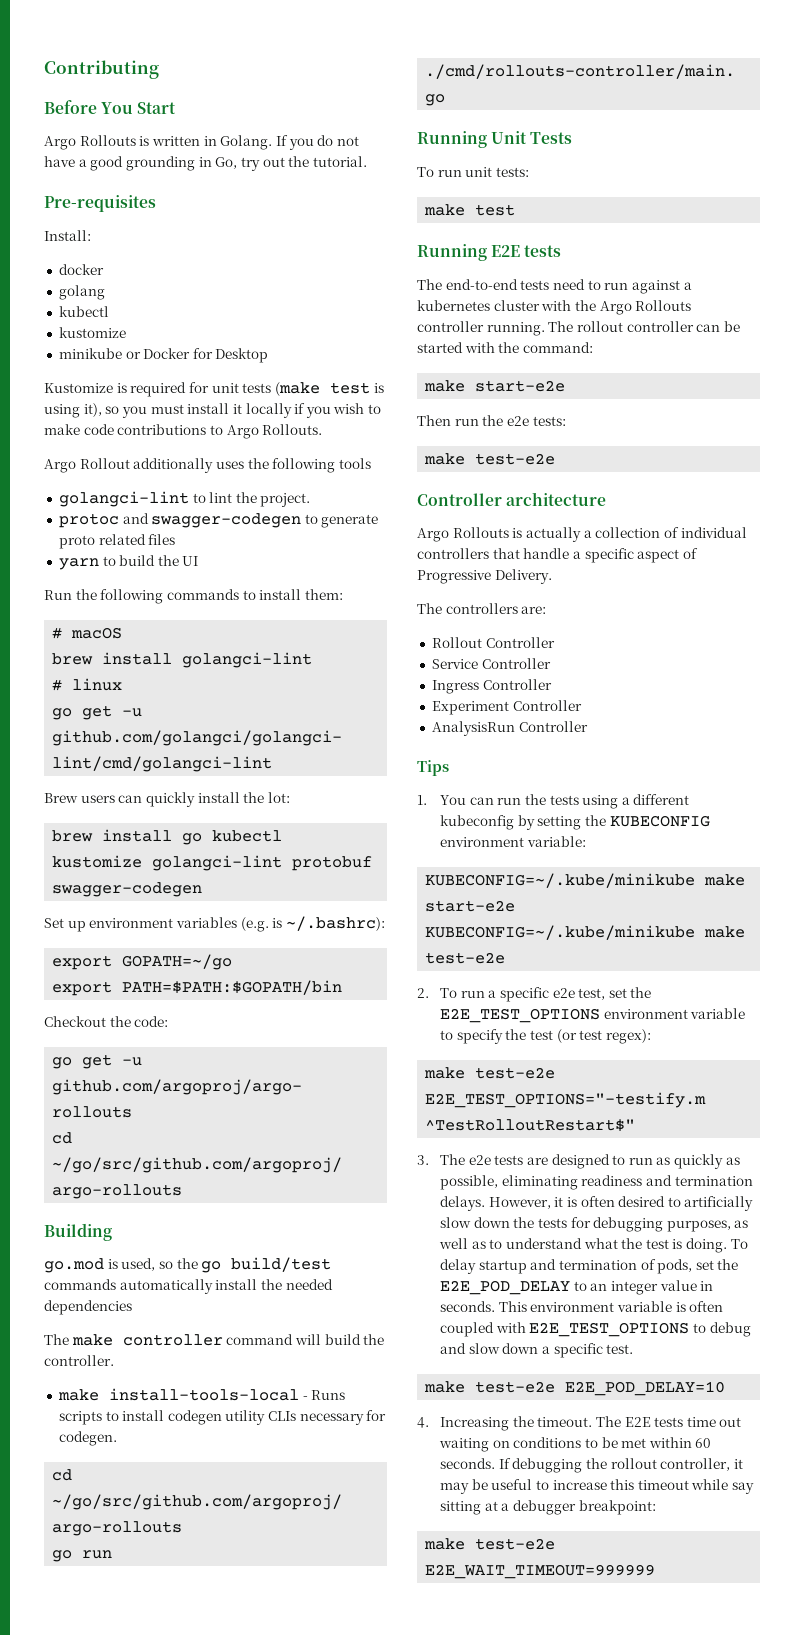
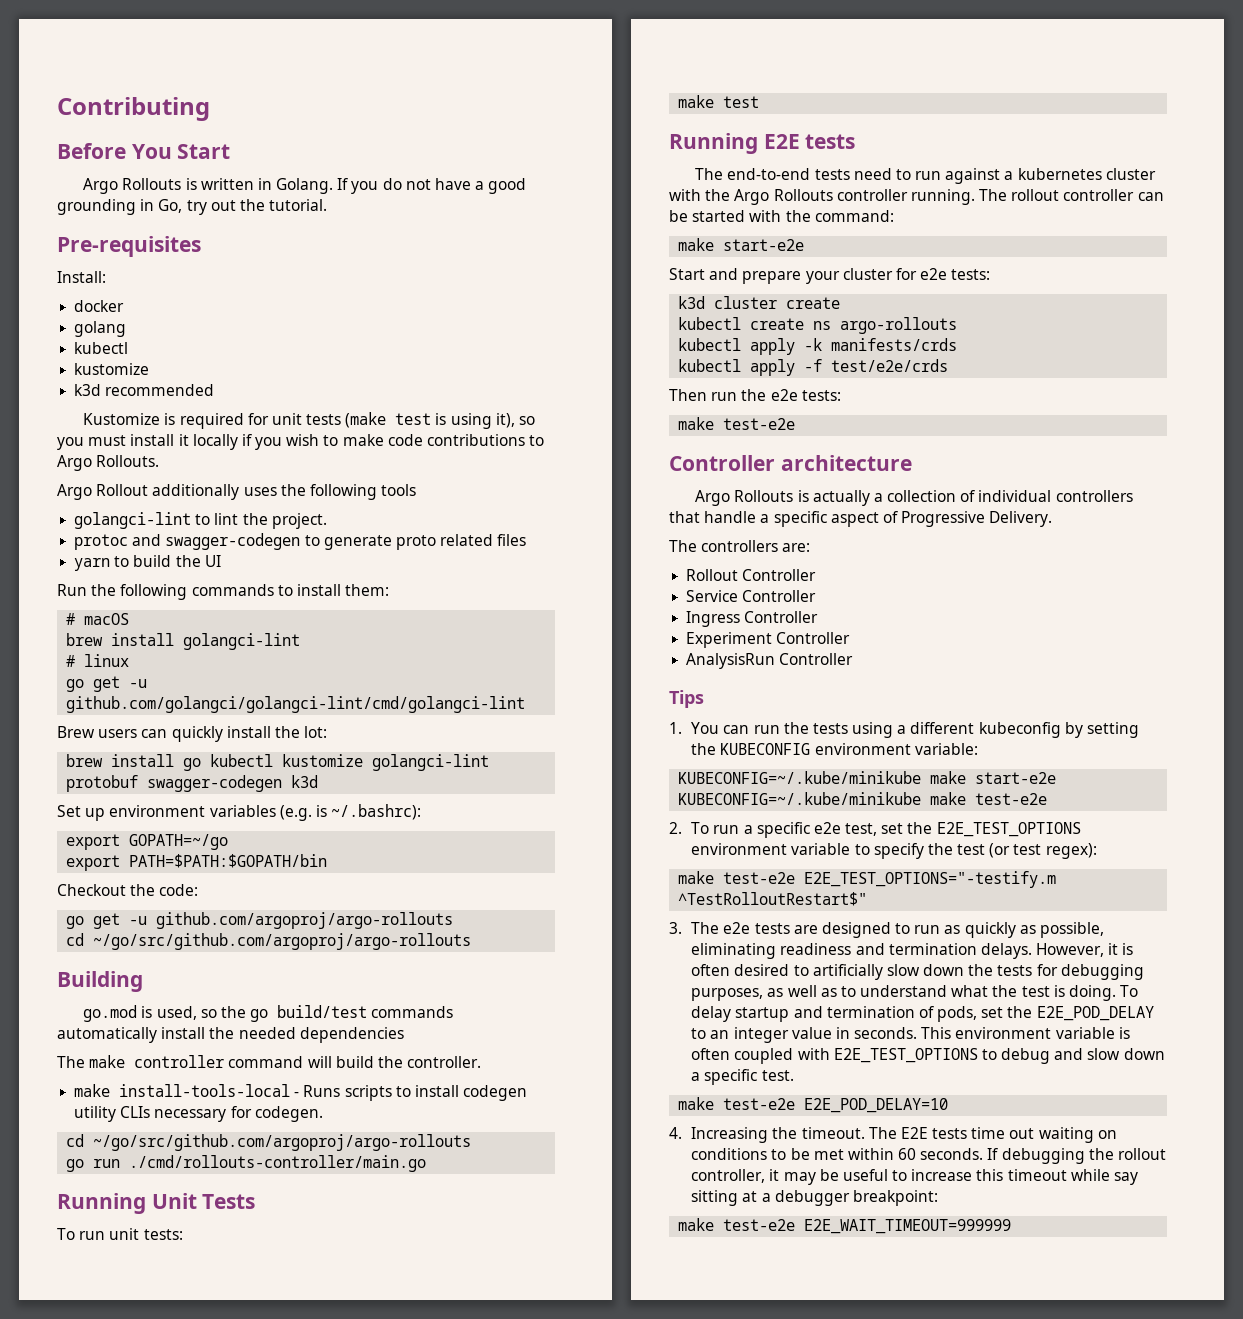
[58,348,269,363] minikube or Docker for Desktop -> [74,384,215,396] k3d recommended
(203, 889) none -> [291,775,319,788] k3d
(566, 386) none -> [669,268,991,284] [678,296,841,309] [678,317,958,334] [678,338,958,355] [678,359,949,376] // Start and prepare your cluster for e2e tests: // k3d cluster create // kubectl create ns argo-rollouts // kubectl apply -k manifests/crds // kubectl apply -f test/e2e/crds

